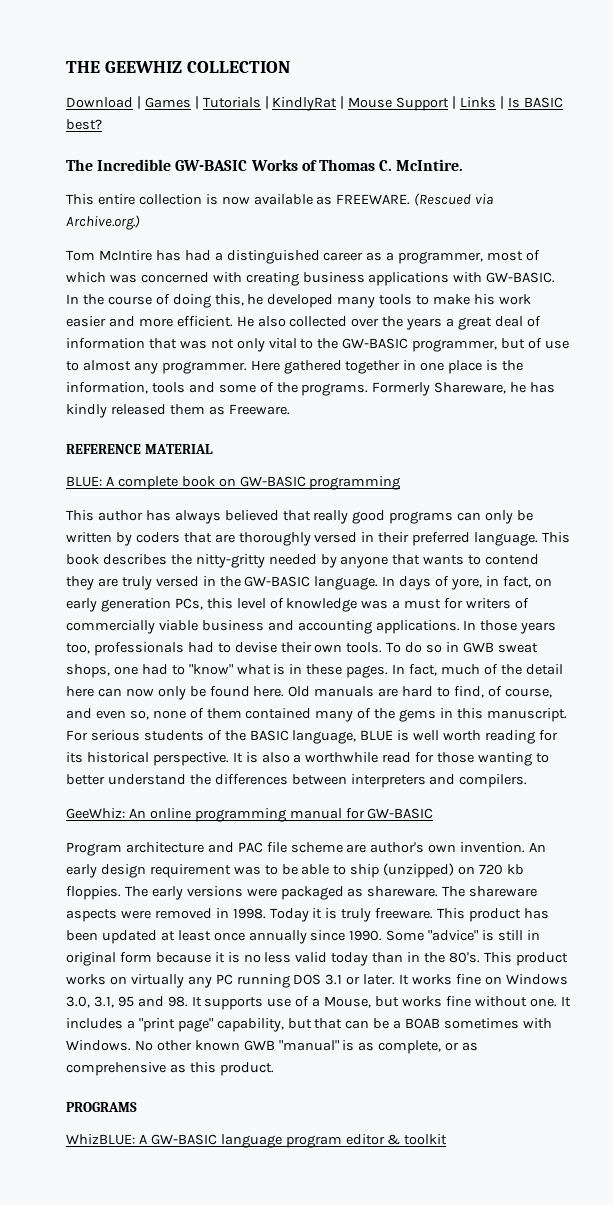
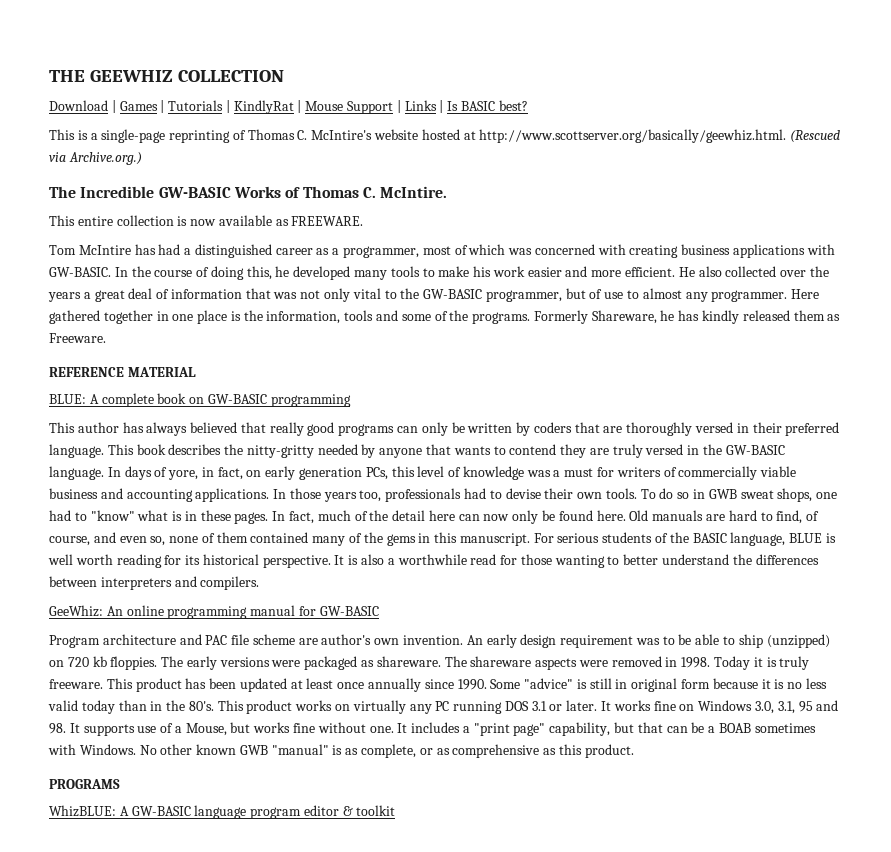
(102, 124) none -> [49,129,841,143] [49,152,142,165] // This is a single-page reprinting of Thomas C. McIntire's website hosted at http://www.scottserver.org/basically/geewhiz.html. (Rescued via Archive.org.)
[414,193,494,206] [66,215,140,230] (Rescued via Archive.org.) -> (364, 221) none

